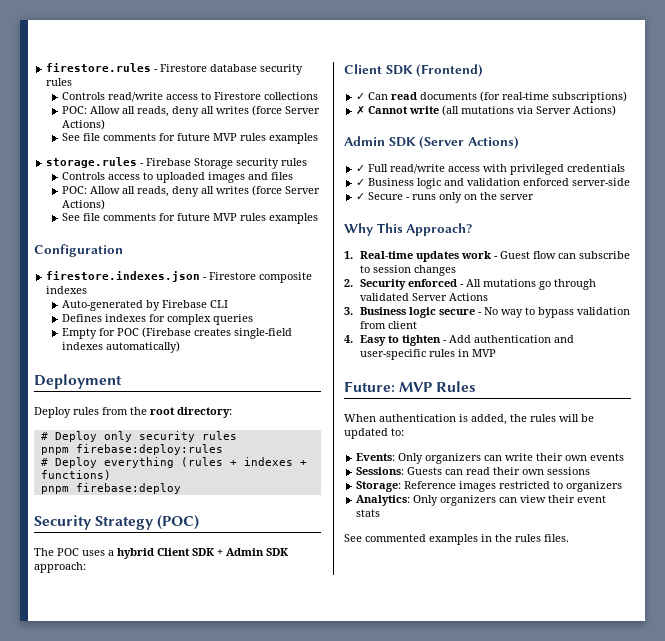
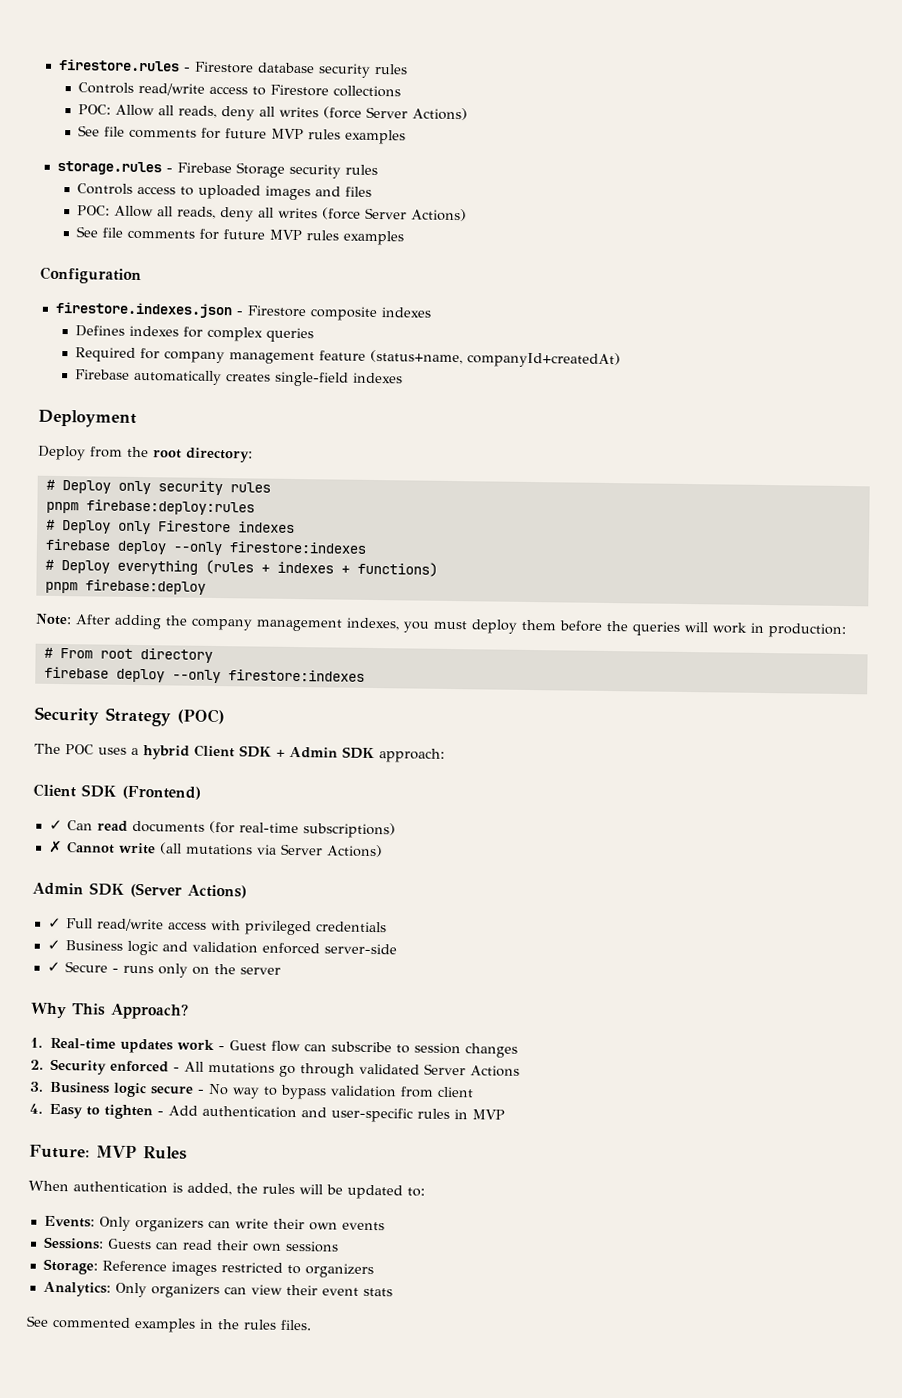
[62,300,229,311] // Auto-generated by Firebase CLI -> (431, 312) none
[62,327,192,339] Empty for POC (Firebase -> [74,347,621,369] [74,369,222,386] Required for company management feature (status+name, companyId+createdAt) // Firebase automatically
[106,341,181,353] automatically) -> (403, 378) none
[73,407,99,415] rules -> (86, 453) none
(223, 449) none -> [45,519,295,535] [44,538,366,556] // # Deploy only Firestore indexes // firebase deploy --only firestore:indexes
(181, 488) none -> [35,613,846,639] [43,647,213,663] [43,666,365,684] // Note: After adding the company management indexes, you must deploy them before the queries will work in production: // # From root directory // firebase deploy --only firestore:indexes

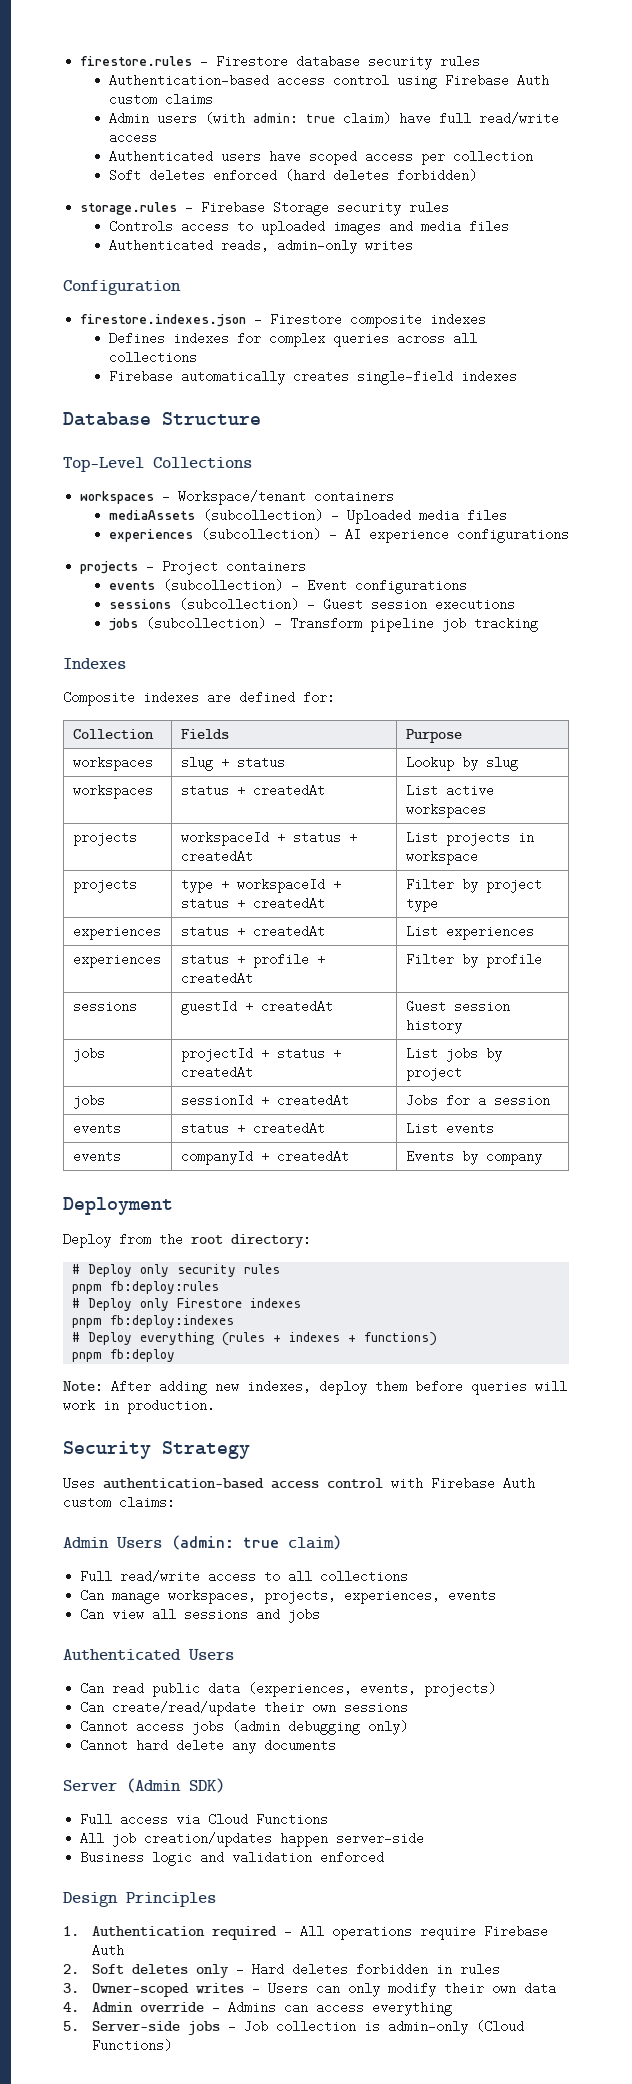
[77,82,401,98] [77,104,468,121] [77,125,406,145] Controls read/write access to Firestore collections // POC: Allow all reads, deny all writes (force Server Actions) // See file comments for future MVP rules examples -> [108,74,549,89] [108,93,213,106] [108,112,559,125] [108,131,157,144] [108,150,533,165] [108,169,477,182] Authentication-based access control using Firebase Auth custom claims // Admin users (with admin: true claim) have full read/write access // Authenticated users have scoped access per collection // Soft deletes enforced (hard deletes forbidden)
[344,186,372,197] [76,205,467,222] [75,226,404,246] files // POC: Allow all reads, deny all writes (force Server Actions) // See file comments for future MVP rules examples -> [420,220,509,233] [108,239,413,254] media files // Authenticated reads, admin-only writes
[74,347,621,369] // Required for company management feature (status+name, companyId+createdAt) -> [396,332,477,345] [108,351,197,364] across all collections
(403, 378) none -> [63,412,261,426] [63,457,252,472] [80,490,395,505] [108,509,507,524] [108,528,569,543] [80,560,307,575] [108,579,467,594] [108,598,515,611] [108,617,538,632] [63,658,126,669] [63,691,335,706] [72,729,154,739] [180,729,229,739] [405,729,462,743] [72,756,153,771] [180,756,285,771] [405,756,518,771] [72,784,153,799] [180,784,325,797] [405,784,494,797] [405,803,486,818] [72,831,137,846] [180,831,357,846] [180,850,253,863] [405,831,534,846] [405,850,478,865] [72,878,137,893] [180,878,341,893] [180,897,325,910] [405,878,542,893] [405,897,438,912] [72,925,161,940] [180,925,325,938] [405,925,534,940] [72,953,161,968] [180,953,325,968] [180,972,253,985] [405,953,542,968] [72,1000,137,1013] [180,1000,333,1015] [405,1000,510,1013] [405,1020,462,1034] [72,1047,105,1062] [180,1047,341,1062] [180,1066,253,1079] [405,1047,502,1062] [405,1066,462,1081] [72,1094,105,1109] [180,1094,349,1107] [405,1094,550,1107] [72,1122,121,1135] [180,1122,325,1135] [405,1122,494,1135] [72,1150,121,1163] [180,1150,349,1165] [405,1150,542,1165] // Database Structure // Top-Level Collections // workspaces - Workspace/tenant containers // mediaAssets (subcollection) - Uploaded media files // experiences (subcollection) - AI experience configurations // projects - Project containers // events (subcollection) - Event configurations // sessions (subcollection) - Guest session executions // jobs (subcollection) - Transform pipeline job tracking // Indexes // Composite indexes are defined for: // Collection | Fields | Purpose // workspaces | slug + status | Lookup by slug // workspaces | status + createdAt | List active workspaces // projects | workspaceId + status + createdAt | List projects in workspace // projects | type + workspaceId + status + createdAt | Filter by project type // experiences | status + createdAt | List experiences // experiences | status + profile + createdAt | Filter by profile // sessions | guestId + createdAt | Guest session history // jobs | projectId + status + createdAt | List jobs by project // jobs | sessionId + createdAt | Jobs for a session // events | status + createdAt | List events // events | companyId + createdAt | Events by company
[85,499,255,516] firebase:deploy:rules -> [110,1281,220,1294] fb:deploy:rules
[44,538,366,556] firebase deploy --only firestore:indexes -> [72,1315,235,1328] pnpm fb:deploy:indexes
[84,579,206,595] firebase:deploy -> [110,1349,176,1362] fb:deploy
[165,615,467,633] the company management indexes, you must -> [215,1380,311,1393] new indexes,
[606,620,629,632] the -> (463, 1386) none
[768,623,846,639] [43,647,213,663] [43,666,365,684] [34,706,225,727] [34,743,445,763] [33,783,201,800] [48,819,396,839] [48,840,383,858] [32,882,247,899] [47,917,387,936] [46,939,61,951] production: // # From root directory // firebase deploy --only firestore:indexes // Security Strategy (POC) // The POC uses a hybrid Client SDK + Admin SDK approach: // Client SDK (Frontend) // ✓ Can read documents (for real-time subscriptions) // ✗ Cannot write (all mutations via Server Actions) // Admin SDK (Server Actions) // ✓ Full read/write access with privileged credentials // ✓ -> [127,1399,215,1414] [63,1441,250,1459] [63,1477,535,1490] [63,1496,175,1509] [63,1535,342,1550] [80,1570,409,1583] [80,1589,497,1604] [80,1608,321,1623] [63,1649,234,1661] [80,1682,497,1697] [80,1701,409,1716] [80,1720,409,1735] [80,1739,337,1754] [63,1778,225,1793] [80,1813,329,1826] [80,1832,425,1847] production. // Security Strategy // Uses authentication-based access control with Firebase Auth custom claims: // Admin Users (admin: true claim) // Full read/write access to all collections // Can manage workspaces, projects, experiences, events // Can view all sessions and jobs // Authenticated Users // Can read public data (experiences, events, projects) // Can create/read/update their own sessions // Cannot access jobs (admin debugging only) // Cannot hard delete any documents // Server (Admin SDK) // Full access via Cloud Functions // All job creation/updates happen server-side //
[323,943,397,955] [46,961,281,978] [30,1002,189,1020] [30,1037,518,1058] [30,1058,521,1078] [29,1081,475,1100] [29,1103,506,1123] [29,1144,187,1160] [28,1180,425,1200] [43,1215,385,1232] [42,1236,339,1253] [42,1258,374,1279] [42,1281,393,1299] [26,1315,312,1333] server-side // ✓ Secure - runs only on the server // Why This Approach? // 1. Real-time updates work - Guest flow can subscribe to session changes // 2. Security enforced - All mutations go through validated Server Actions // 3. Business logic secure - No way to bypass validation from client // 4. Easy to tighten - Add authentication and user-specific rules in MVP // Future: MVP Rules // When authentication is added, the rules will be updated to: // Events: Only organizers can write their own events // Sessions: Guests can read their own sessions // Storage: Reference images restricted to organizers // Analytics: Only organizers can view their event stats // See commented examples in the rules files. -> [63,1892,216,1907] [63,1925,548,1940] [91,1944,124,1957] [63,1963,500,1978] [63,1982,556,1997] [63,2001,452,2016] [63,2020,524,2035] [91,2039,172,2052] // Design Principles // 1. Authentication required - All operations require Firebase Auth // 2. Soft deletes only - Hard deletes forbidden in rules // 3. Owner-scoped writes - Users can only modify their own data // 4. Admin override - Admins can access everything // 5. Server-side jobs - Job collection is admin-only (Cloud Functions)

